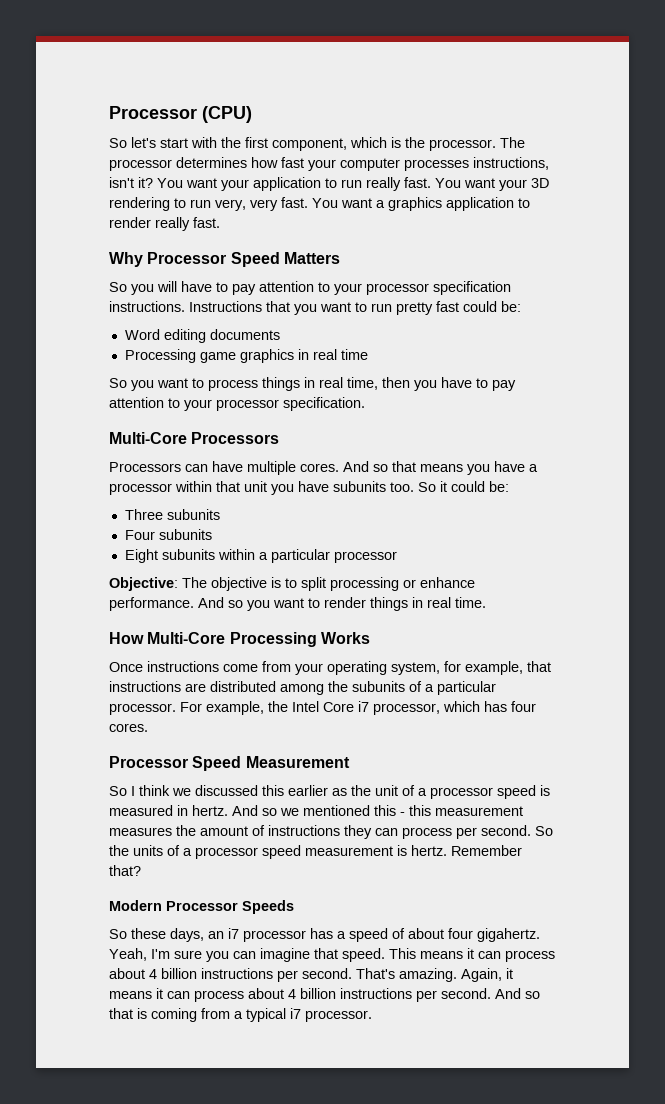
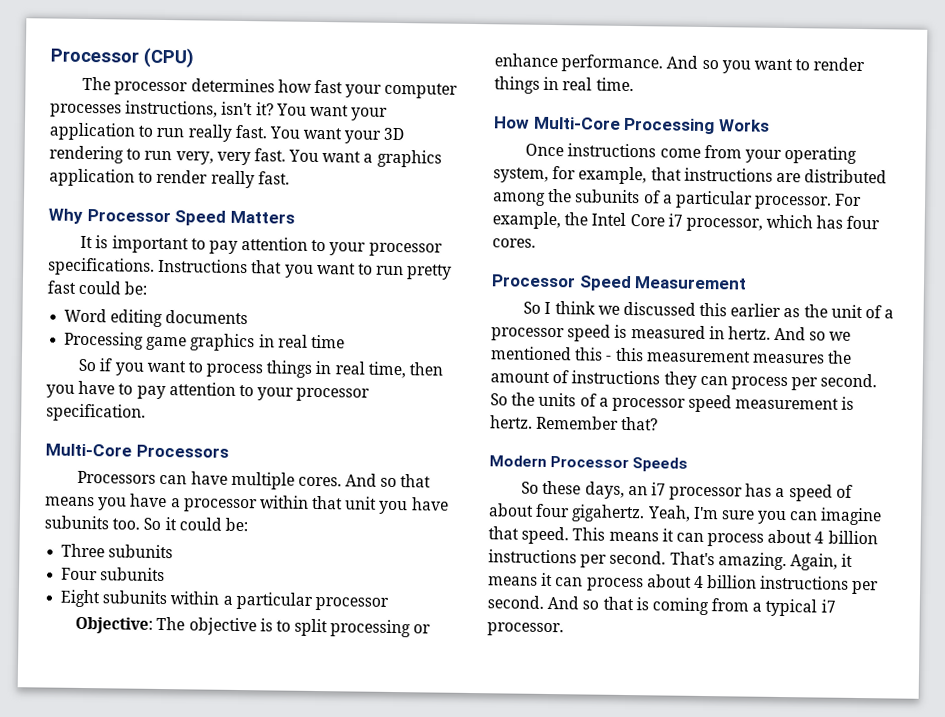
[109,137,496,151] So let's start with the first component, which is the processor. -> (194, 58) none
[109,281,511,295] [109,301,185,312] So you will have to pay attention to your processor specification instructions. -> [80,235,443,257] [48,257,155,276] It is important to pay attention to your processor specifications.
(127, 383) none -> [99,358,113,372] if

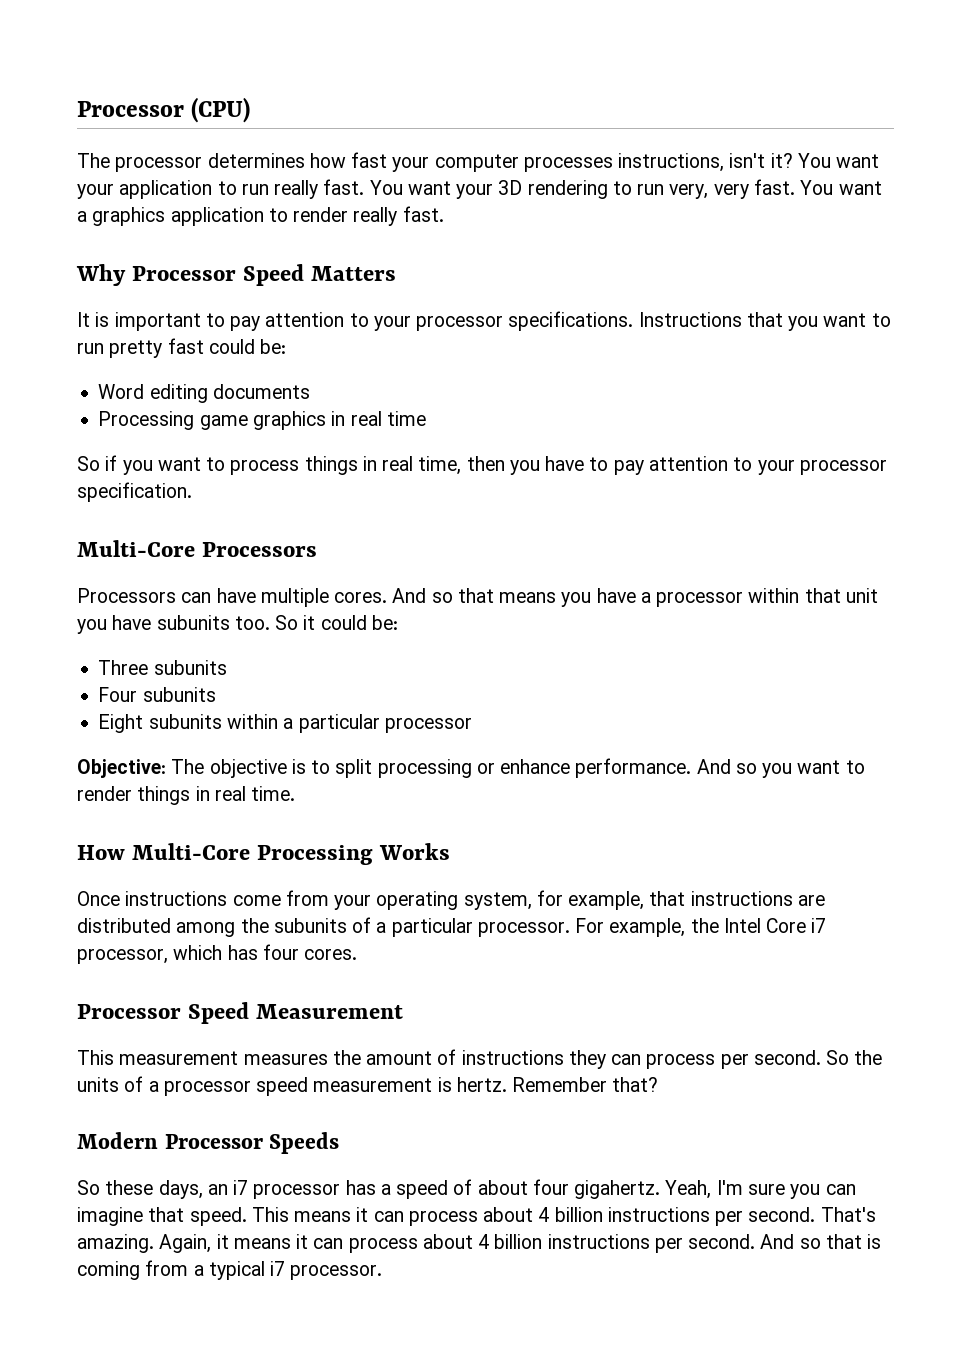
[523,301,895,319] [491,324,852,342] [490,346,644,362] So I think we discussed this earlier as the unit of a processor speed is measured in hertz. And so we mentioned this - this -> [77,1050,114,1065] This

